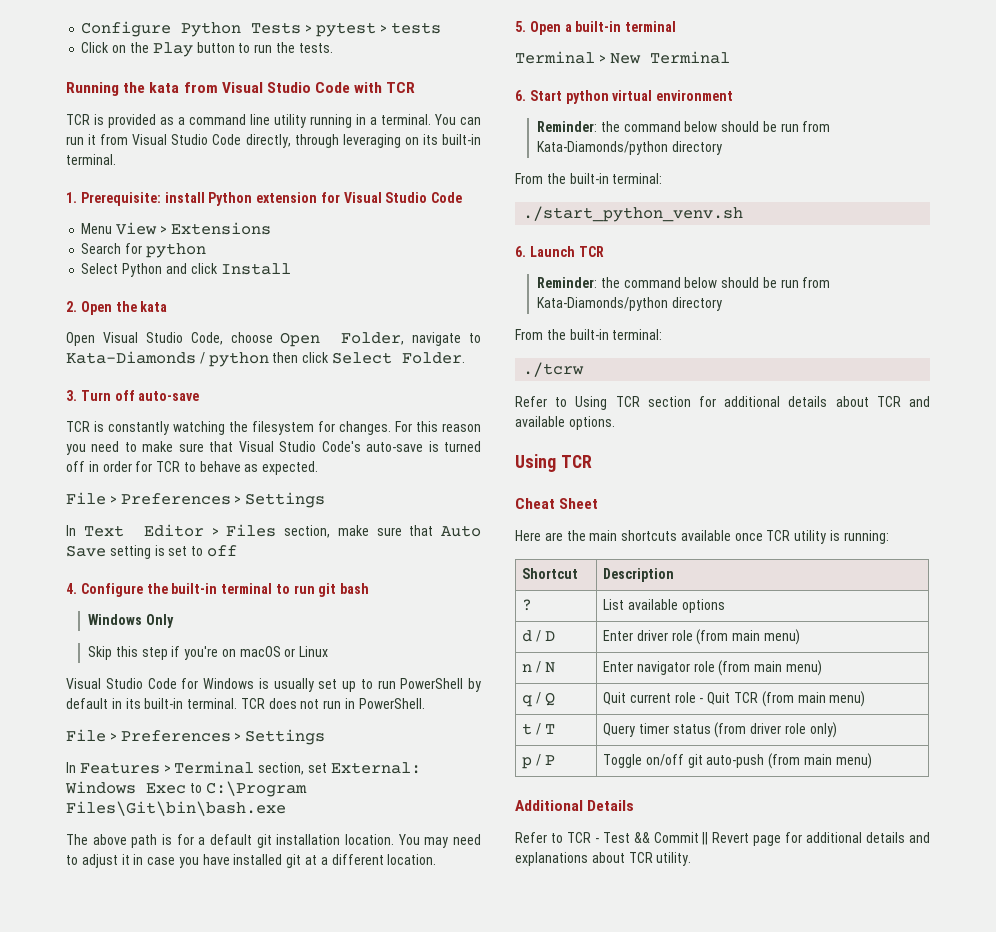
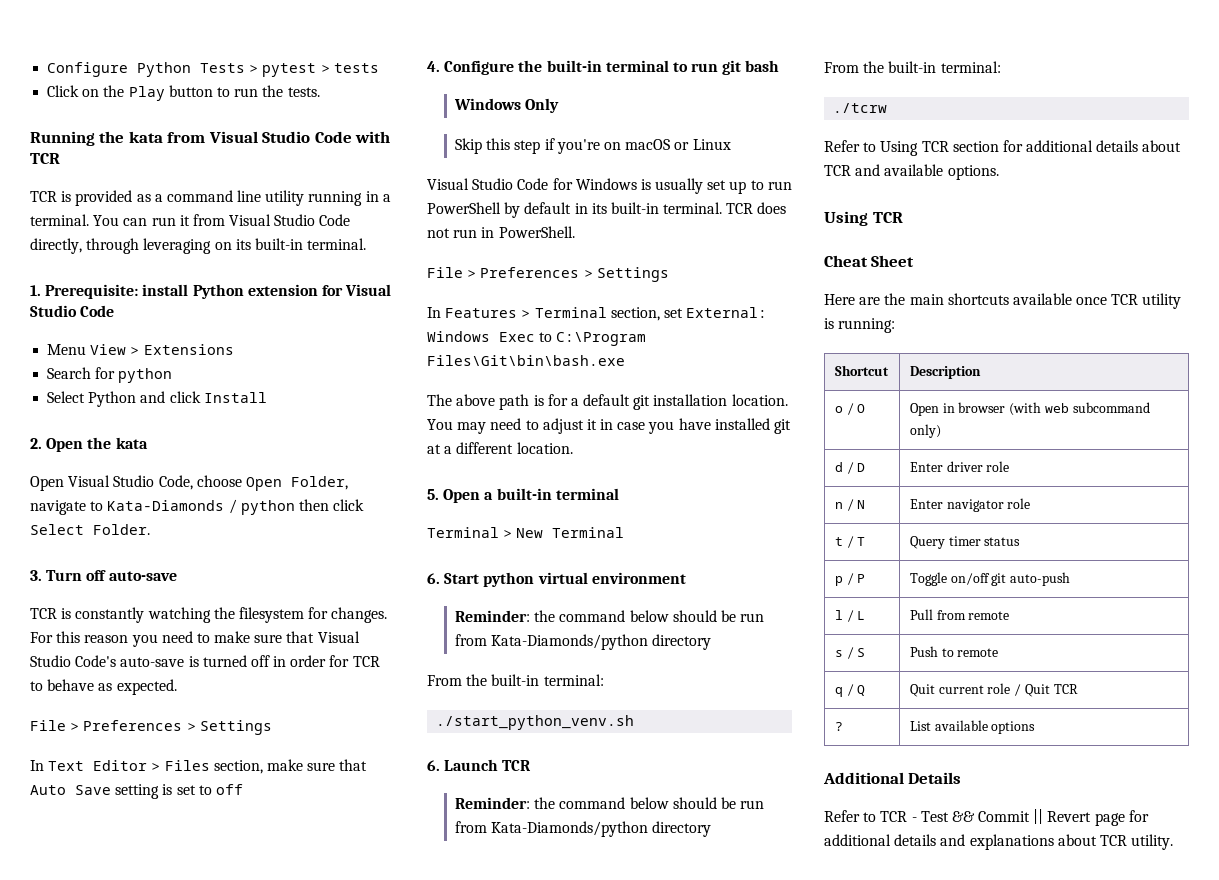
[522,599,533,611] [603,599,725,613] ? | List available options -> [834,403,866,415] [909,402,1150,416] [909,424,941,438] o / O | Open in browser (with web subcommand only)
[696,629,800,645] (from main menu) -> (1010, 466) none
[718,660,822,676] [522,692,555,707] [603,691,866,707] (from main menu) // q / Q | Quit current role - Quit TCR (from main menu) -> (1031, 503) none
[714,722,837,738] (from driver role only) -> (1021, 541) none
[768,753,872,769] (from main menu) -> [834,610,866,622] [909,609,1010,620] [834,647,866,659] [909,646,999,657] [834,684,866,697] [909,683,1078,697] [834,722,843,731] [909,720,1036,734] // l / L | Pull from remote // s / S | Push to remote // q / Q | Quit current role / Quit TCR // ? | List available options

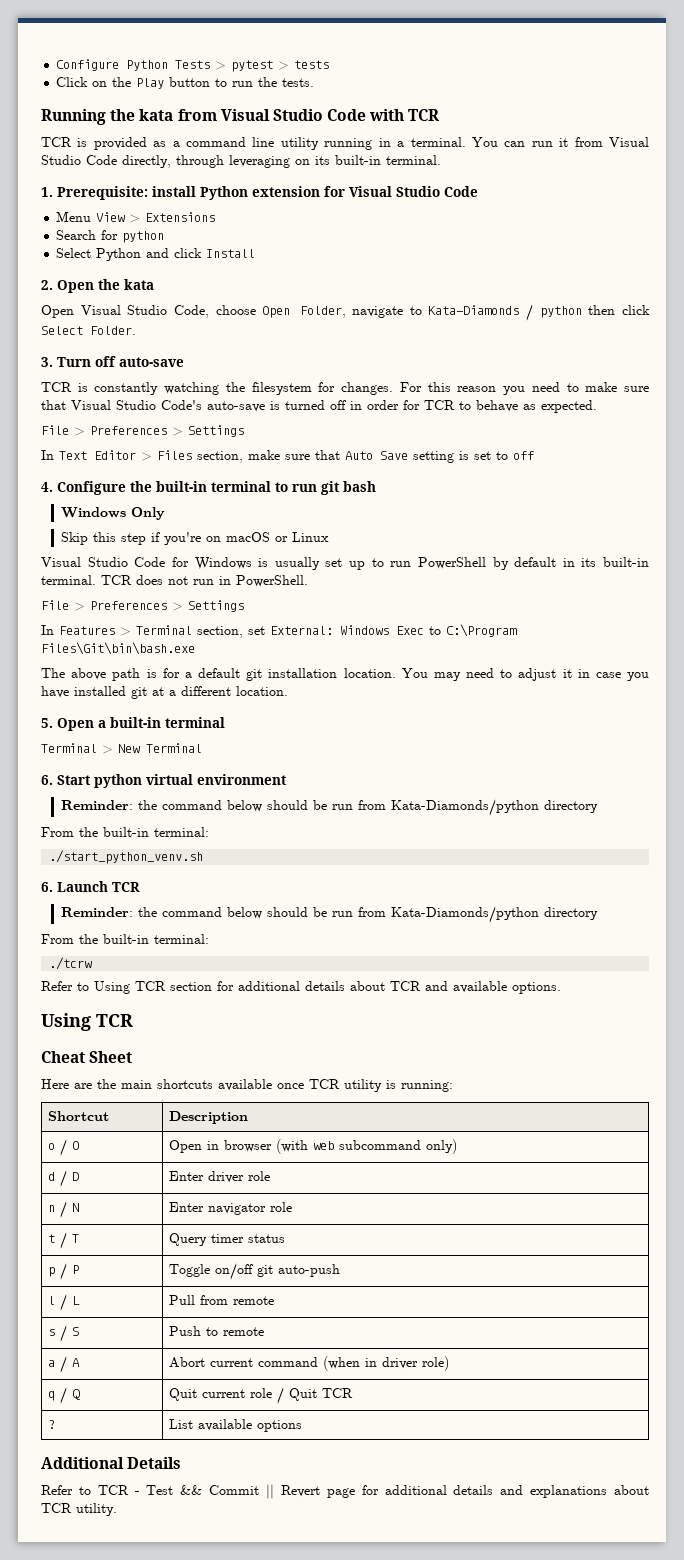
(999, 652) none -> [47,1356,80,1373] [168,1356,449,1371] // a / A | Abort current command (when in driver role)

